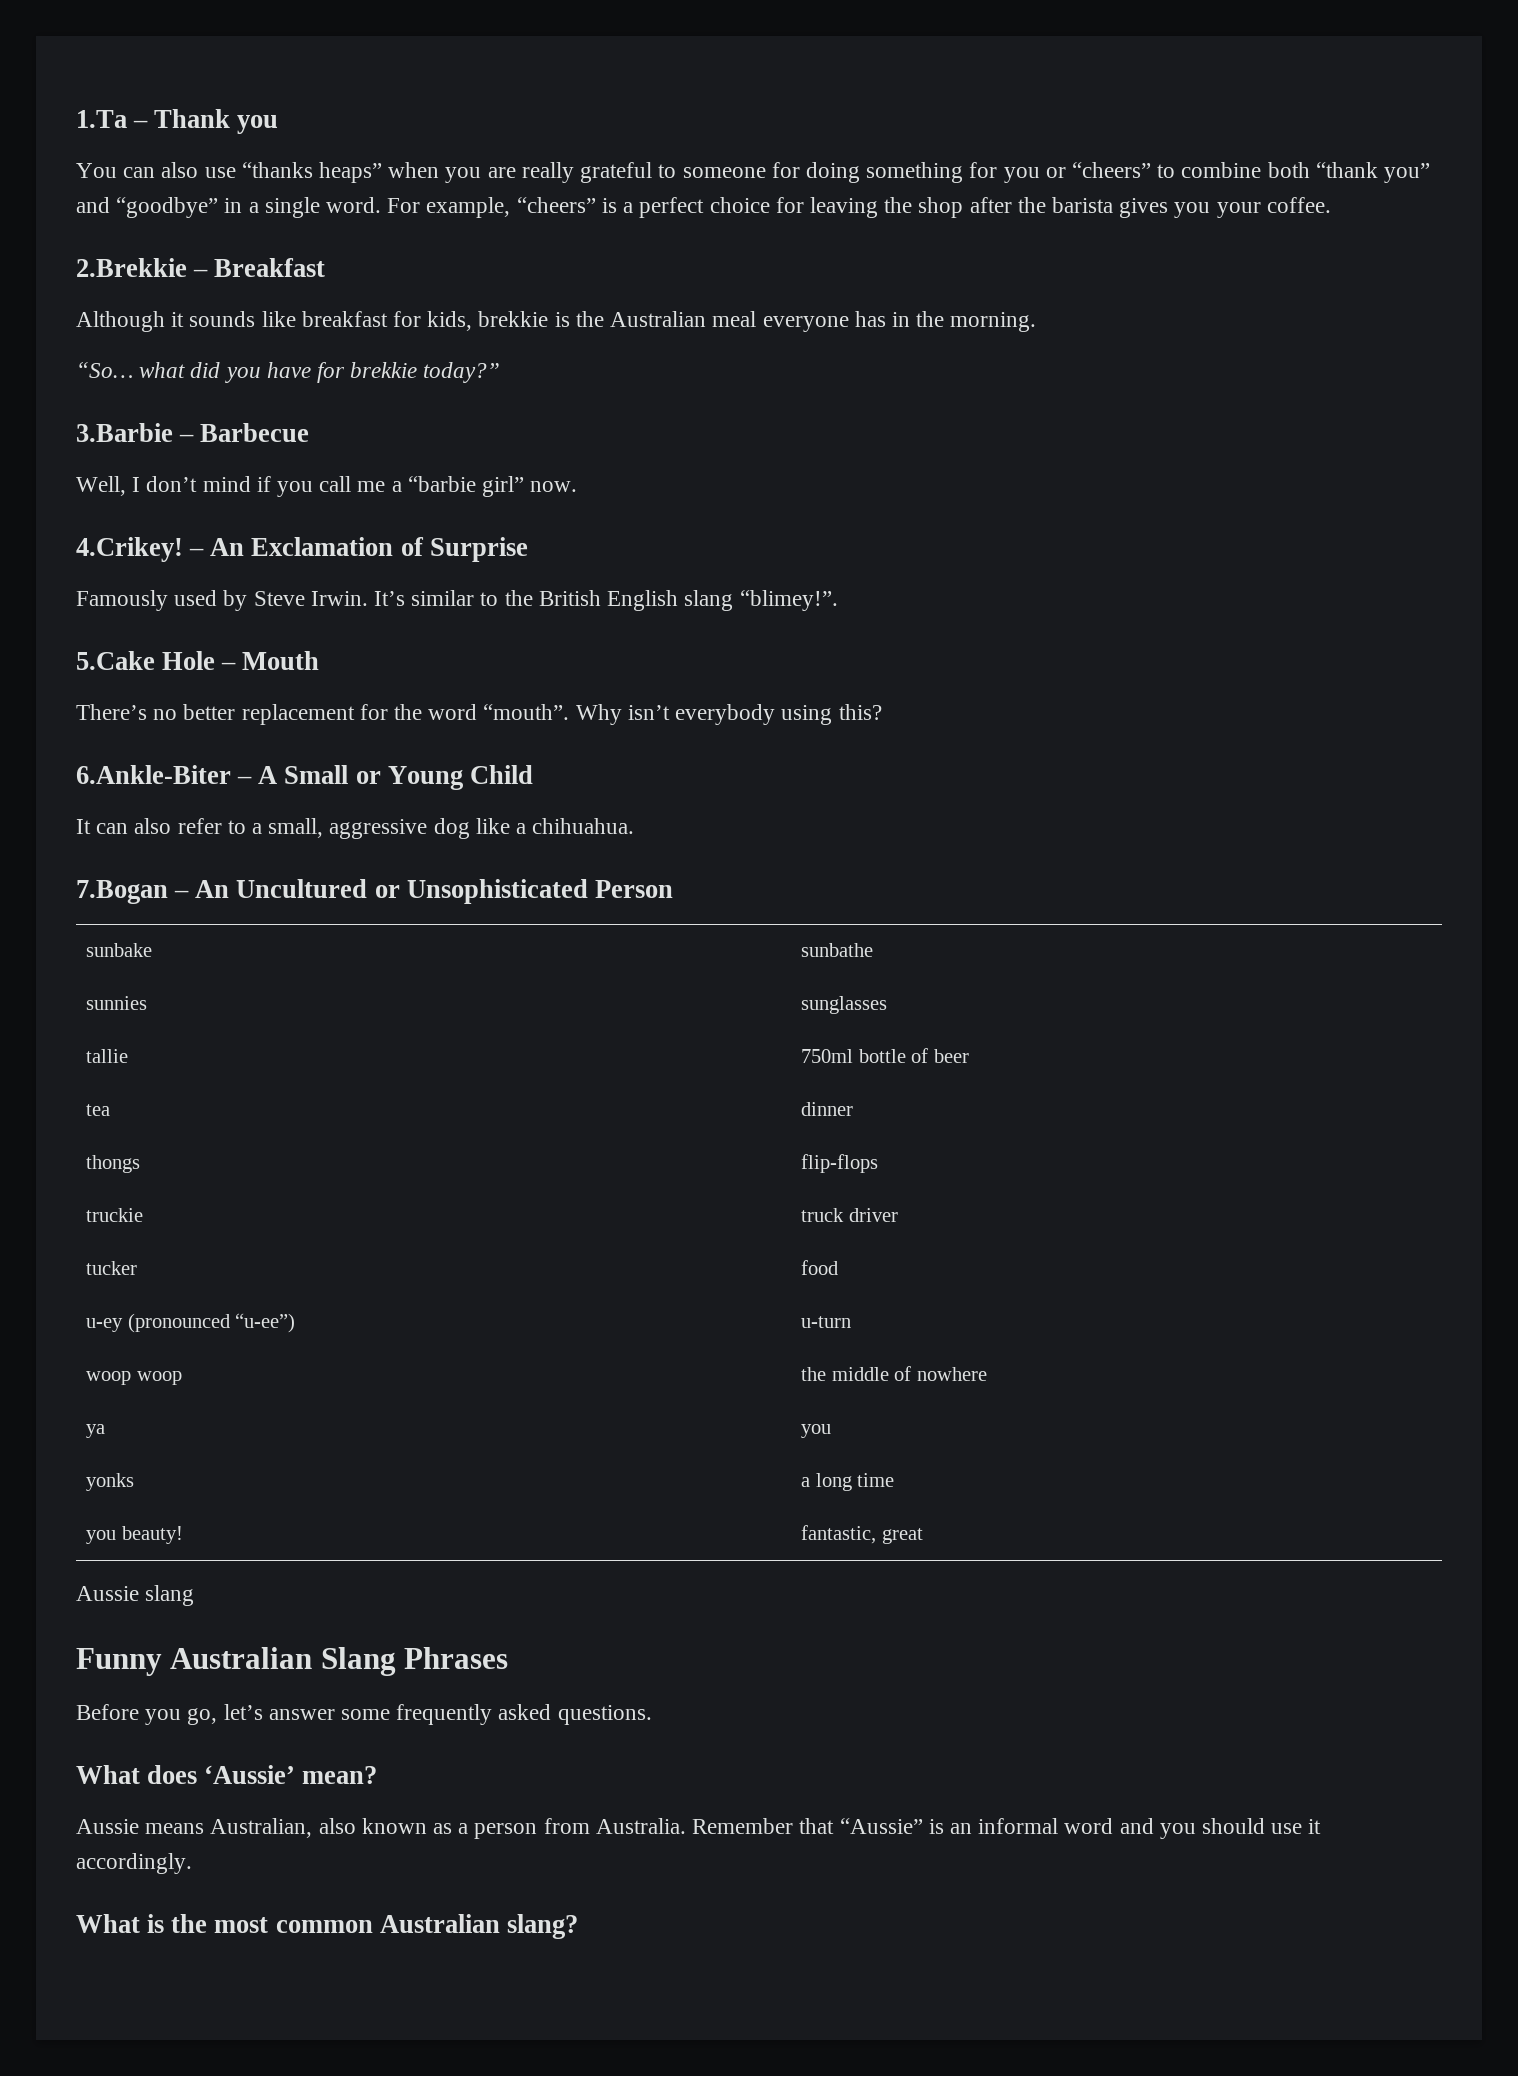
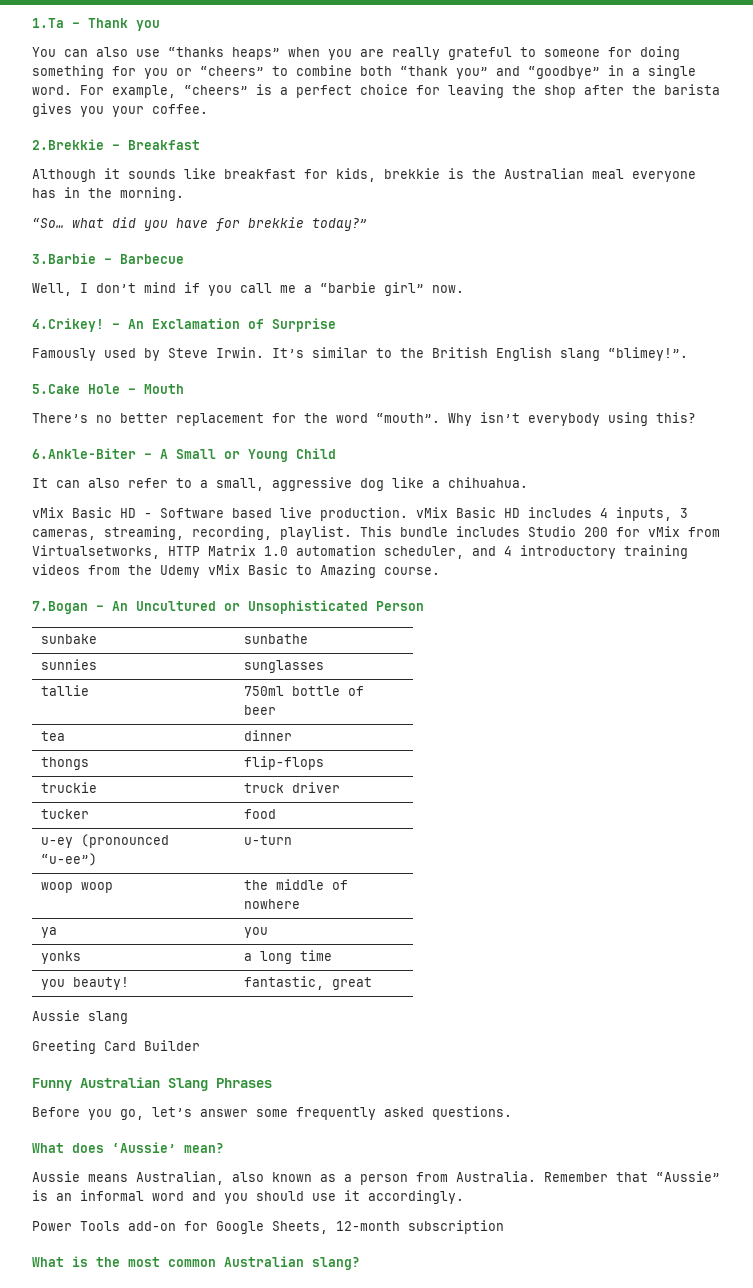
(635, 826) none -> [32,507,688,521] [32,526,720,540] [32,545,688,559] [32,564,440,578] // vMix Basic HD - Software based live production. vMix Basic HD includes 4 inputs, 3 cameras, streaming, recording, playlist. This bundle includes Studio 200 for vMix from Virtualsetworks, HTTP Matrix 1.0 automation scheduler, and 4 introductory training videos from the Udemy vMix Basic to Amazing course.
(195, 1595) none -> [32,1040,200,1054] // Greeting Card Builder
(192, 1863) none -> [32,1220,504,1234] // Power Tools add-on for Google Sheets, 12-month subscription

